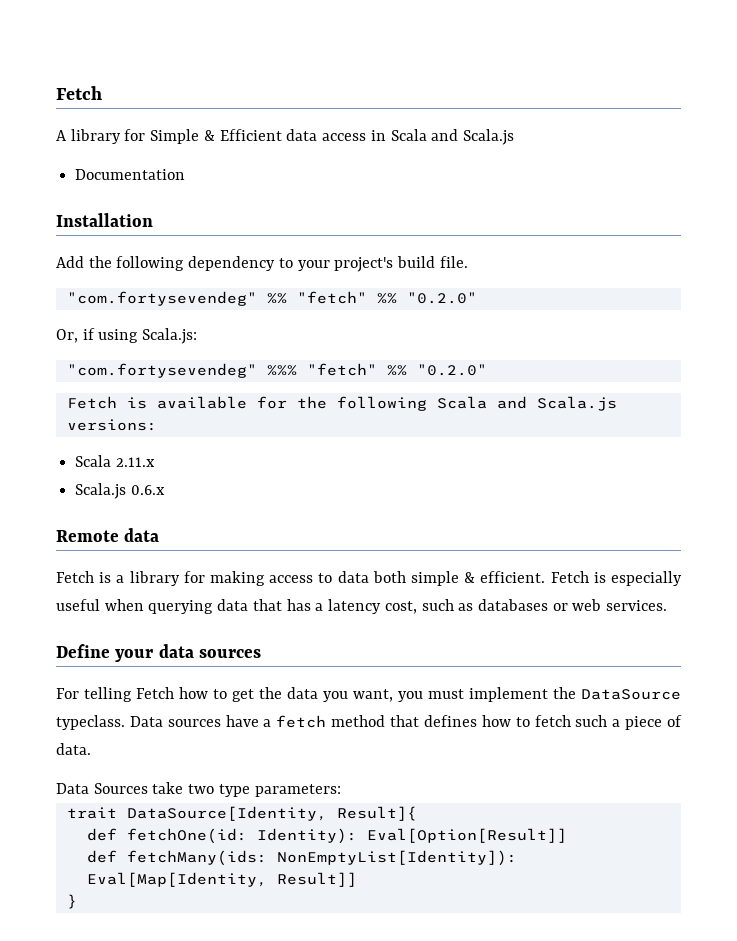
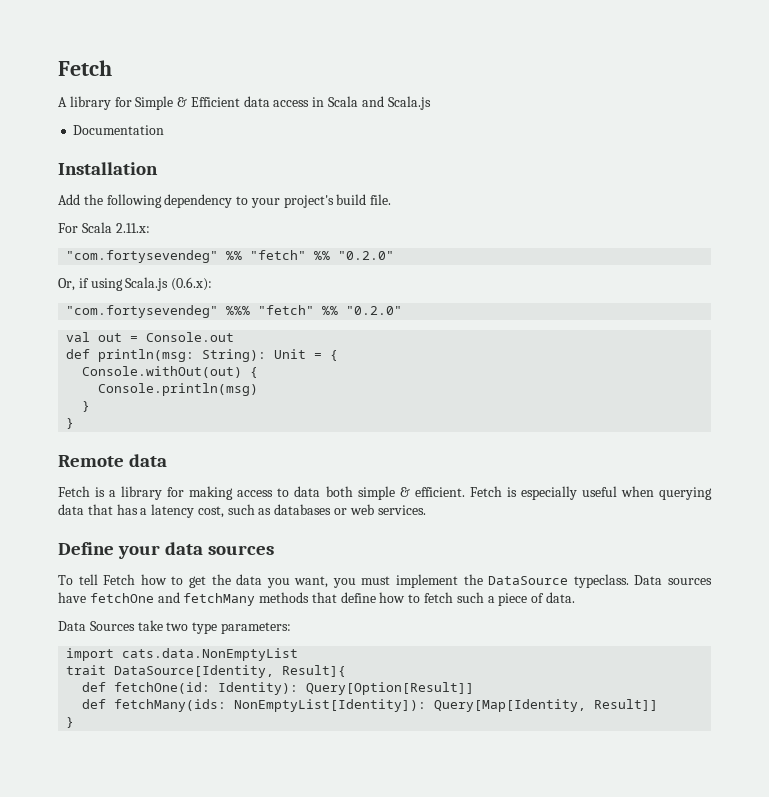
(468, 262) none -> [58,222,150,233] // For Scala 2.11.x:
[142,328,198,344] Scala.js: -> [125,277,213,291] Scala.js (0.6.x):
[66,396,617,411] [66,419,157,431] [75,455,155,467] [75,483,165,499] Fetch is available for the following Scala and Scala.js versions: // Scala 2.11.x // Scala.js 0.6.x -> [66,332,235,342] [66,349,339,362] [82,366,259,378] [98,383,259,396] [82,401,91,412] [66,418,75,429] val out = Console.out // def println(msg: String): Unit = { // Console.withOut(out) { // Console.println(msg) // } // }
[56,687,132,702] For telling -> [58,574,98,585] To tell
[263,715,477,728] a fetch method that defines -> [89,592,376,606] fetchOne and fetchMany methods that define
(341, 790) none -> [66,648,299,661] // import cats.data.NonEmptyList
[366,828,567,843] Eval[Option[Result]] -> [306,682,475,695] Query[Option[Result]]
[86,872,267,887] Eval[Map[Identity, -> [434,699,587,712] Query[Map[Identity,

